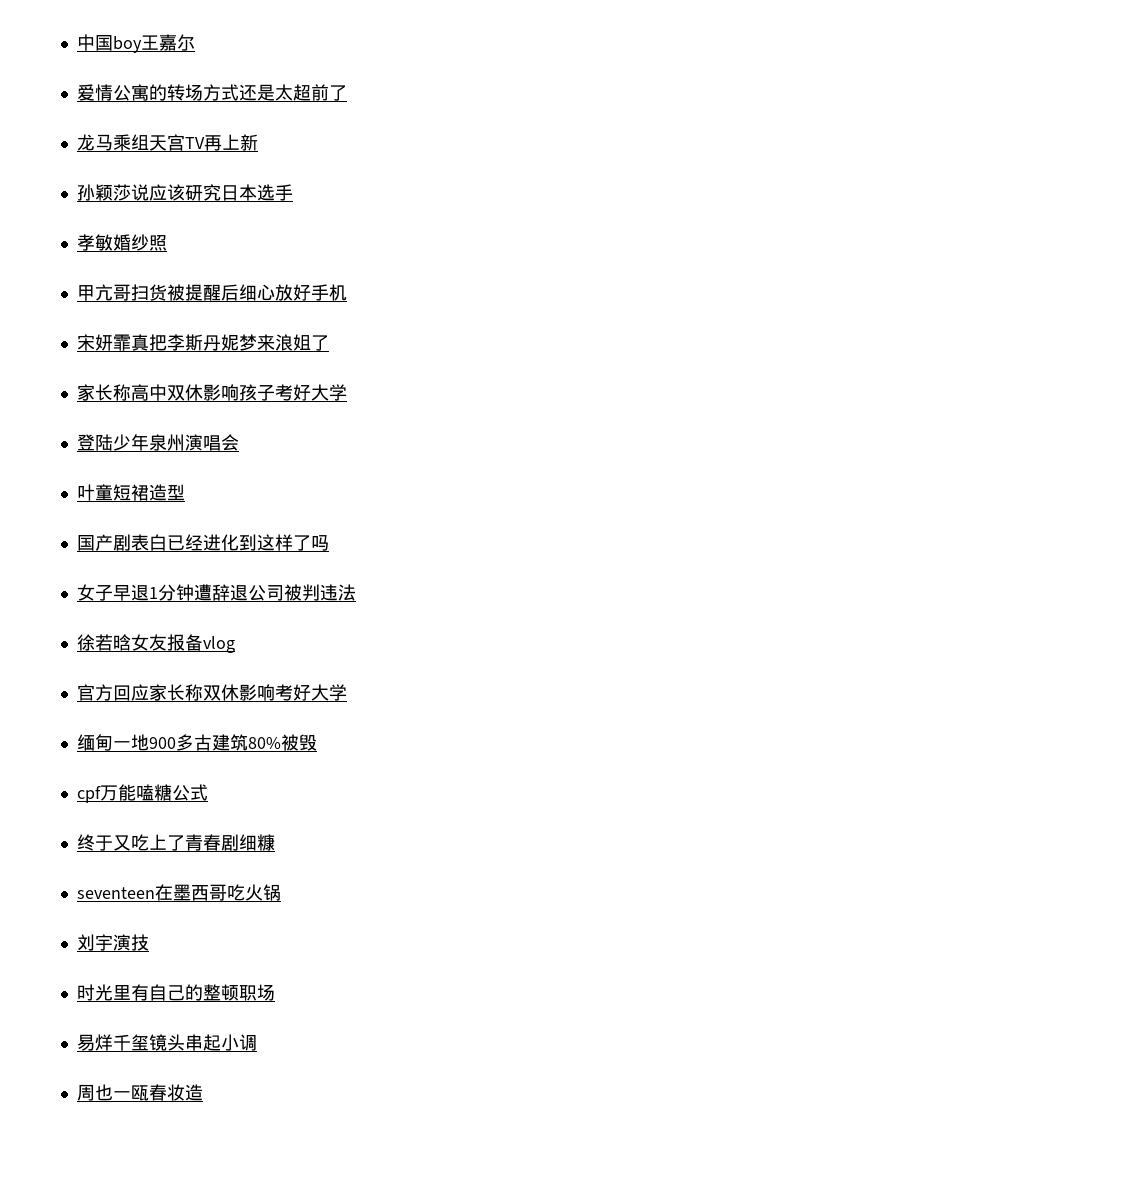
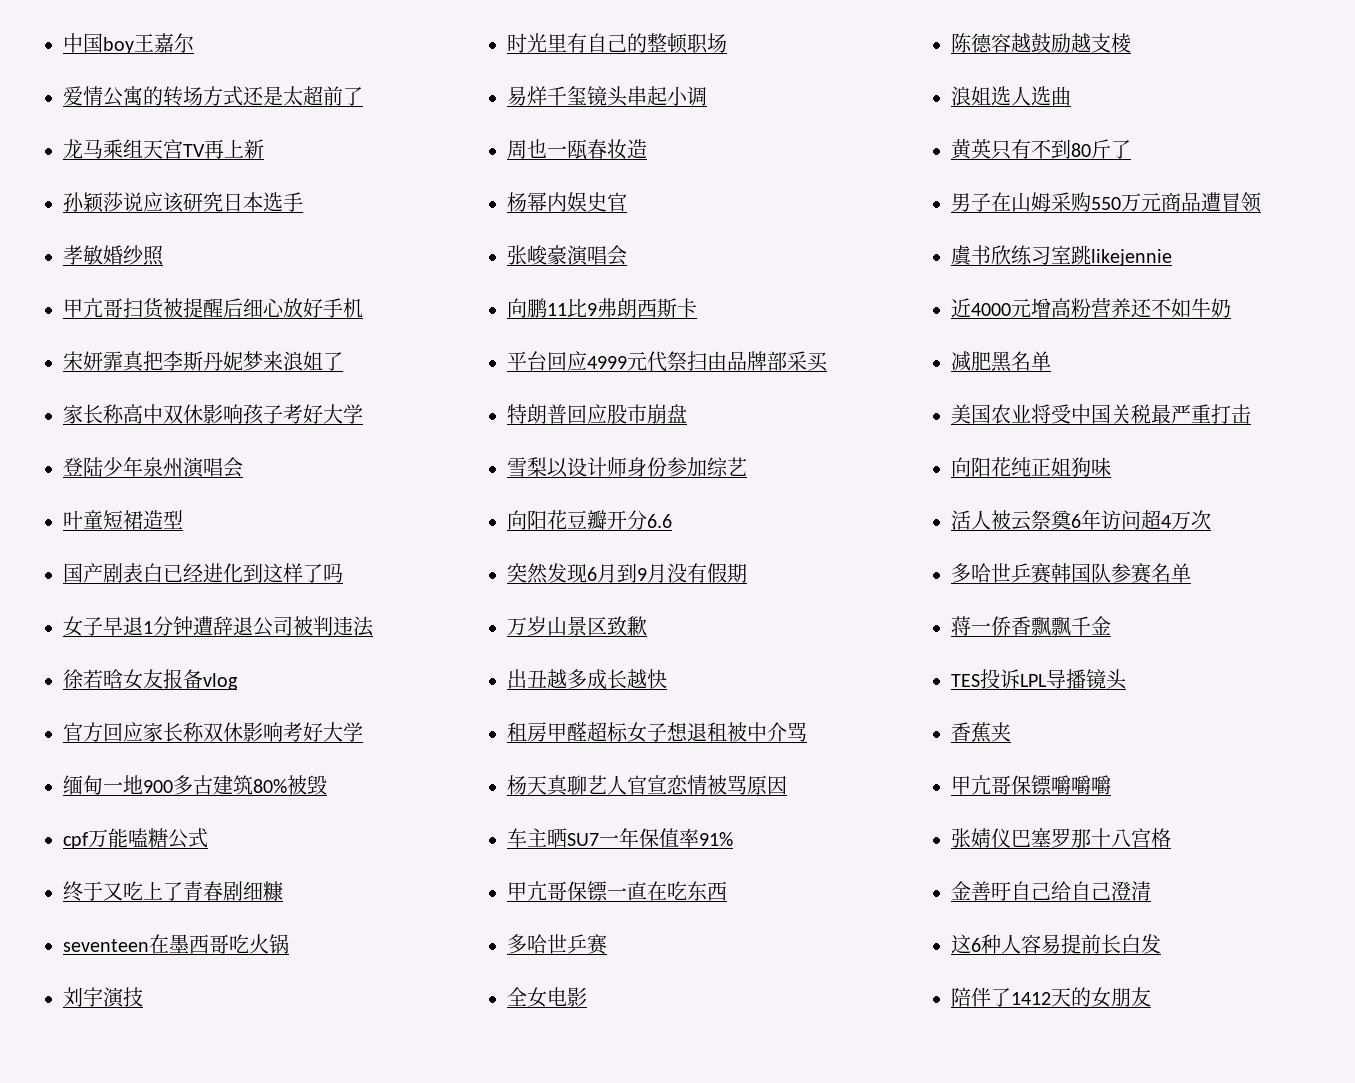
(203, 1092) none -> [507,192,627,212] [507,245,627,266] [507,298,697,318] [507,351,828,372] [507,404,687,424] [507,457,747,478] [507,510,672,530] [507,563,747,584] [507,616,647,636] [507,669,667,690] [507,722,807,743] [507,775,787,796] [507,828,733,848] [507,881,727,901] [507,934,607,955] [507,987,587,1008] [951,33,1131,53] [951,86,1071,106] [951,139,1131,160] [951,192,1262,213] [951,245,1172,266] [951,298,1231,318] [951,351,1051,372] [951,404,1251,424] [951,457,1111,477] [951,510,1211,531] [951,563,1191,584] [951,616,1111,636] [951,669,1127,690] [951,722,1011,743] [951,775,1111,795] [951,828,1171,848] [951,881,1151,901] [951,934,1161,954] [951,987,1151,1008] // 杨幂内娱史官 // 张峻豪演唱会 // 向鹏11比9弗朗西斯卡 // 平台回应4999元代祭扫由品牌部采买 // 特朗普回应股市崩盘 // 雪梨以设计师身份参加综艺 // 向阳花豆瓣开分6.6 // 突然发现6月到9月没有假期 // 万岁山景区致歉 // 出丑越多成长越快 // 租房甲醛超标女子想退租被中介骂 // 杨天真聊艺人官宣恋情被骂原因 // 车主晒SU7一年保值率91% // 甲亢哥保镖一直在吃东西 // 多哈世乒赛 // 全女电影 // 陈德容越鼓励越支棱 // 浪姐选人选曲 // 黄英只有不到80斤了 // 男子在山姆采购550万元商品遭冒领 // 虞书欣练习室跳likejennie // 近4000元增高粉营养还不如牛奶 // 减肥黑名单 // 美国农业将受中国关税最严重打击 // 向阳花纯正姐狗味 // 活人被云祭奠6年访问超4万次 // 多哈世乒赛韩国队参赛名单 // 蒋一侨香飘飘千金 // TES投诉LPL导播镜头 // 香蕉夹 // 甲亢哥保镖嚼嚼嚼 // 张婧仪巴塞罗那十八宫格 // 金善旴自己给自己澄清 // 这6种人容易提前长白发 // 陪伴了1412天的女朋友

